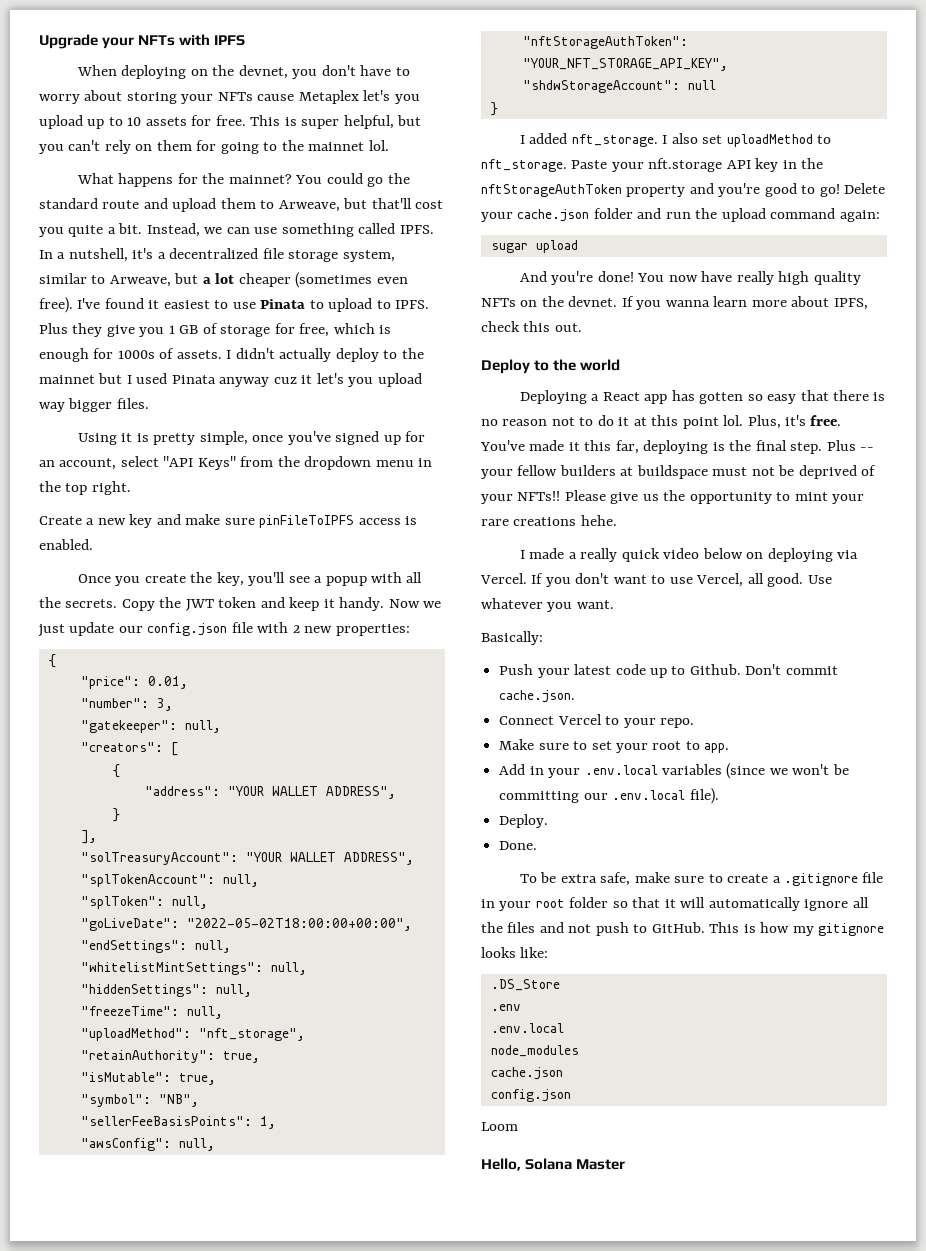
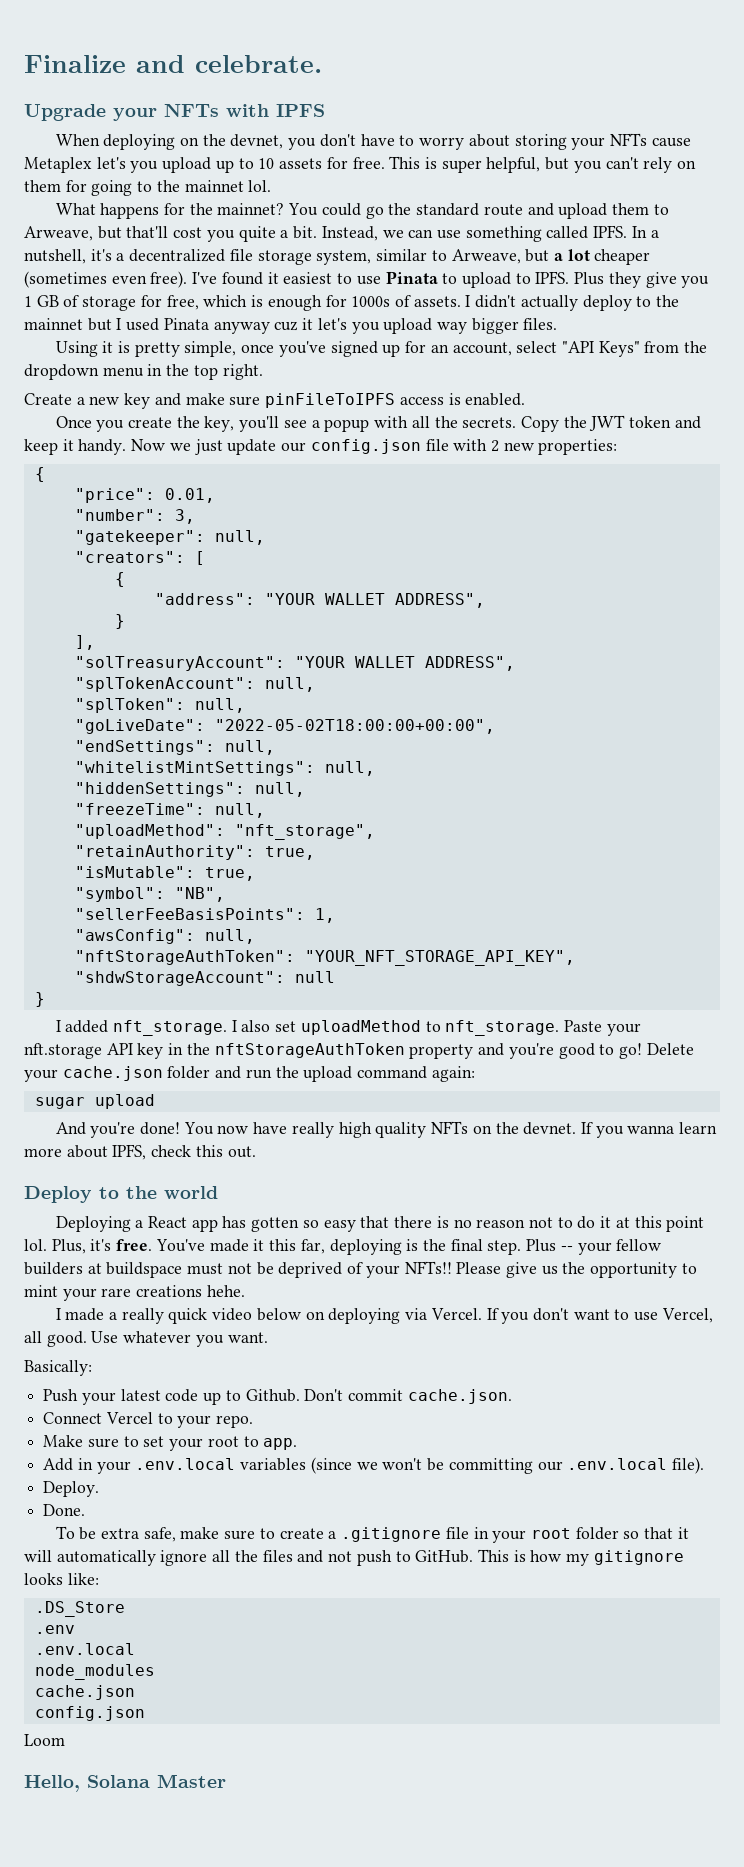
(39, 41) none -> [24,55,322,73] Finalize and celebrate. //

